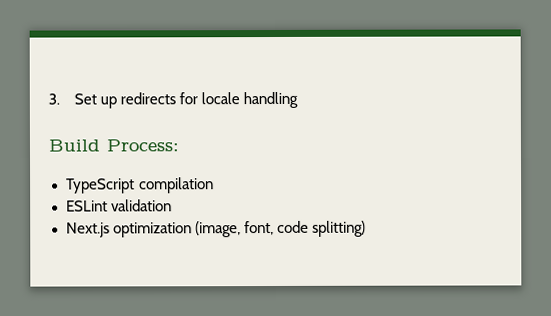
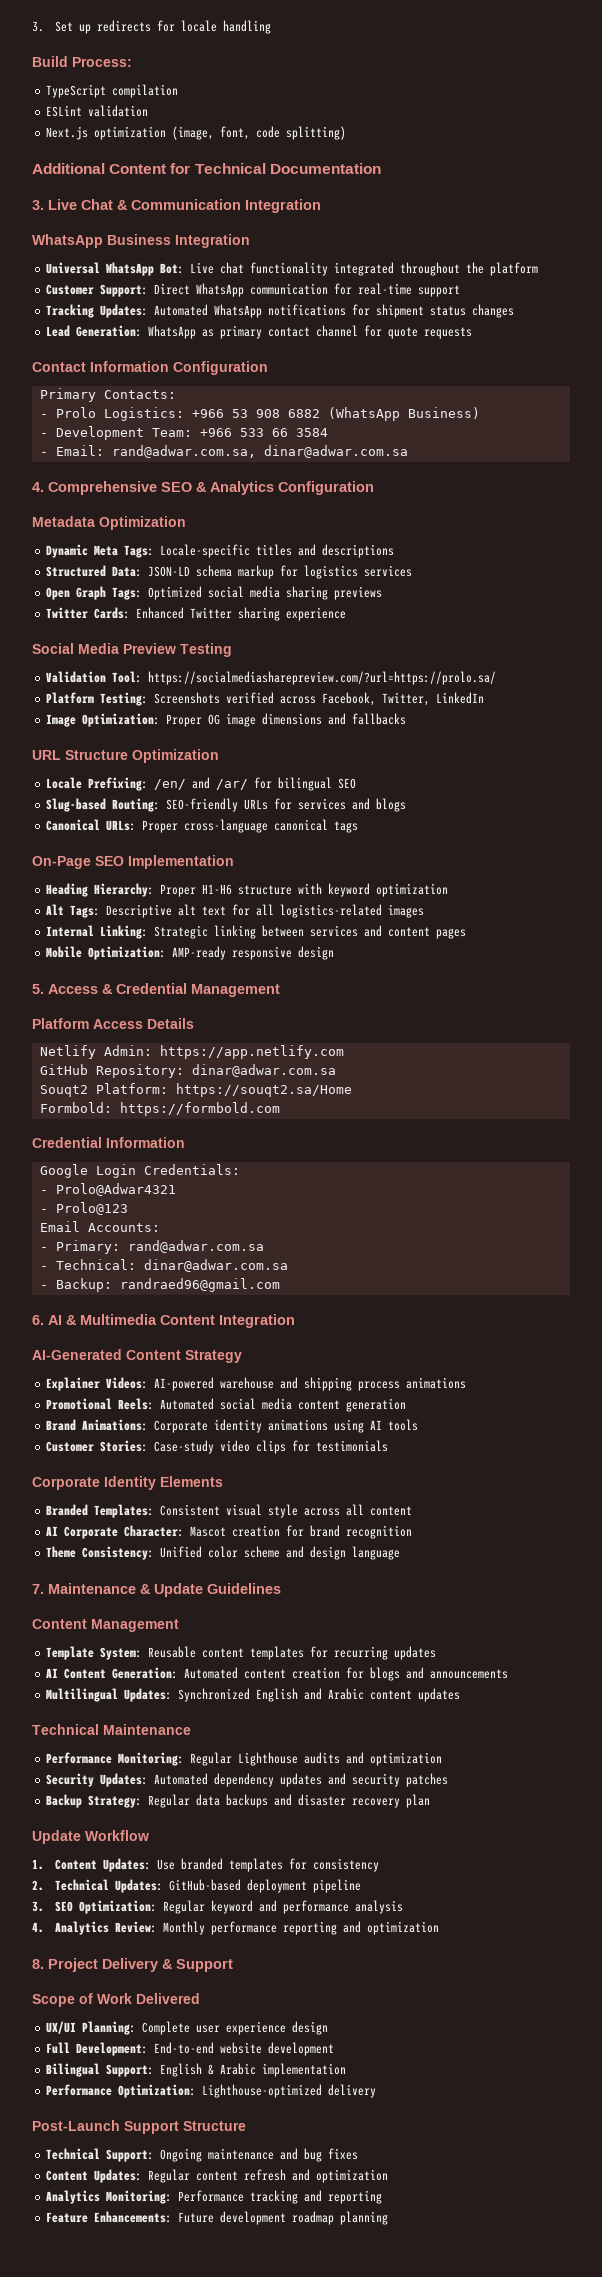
(366, 228) none -> [32,163,381,174] [32,199,321,213] [32,234,250,248] [46,262,539,276] [46,283,461,297] [46,304,515,318] [46,325,473,339] [32,361,268,375] [39,388,176,402] [39,407,480,421] [39,426,328,440] [39,445,408,458] [32,481,374,495] [32,516,186,530] [46,544,395,558] [46,565,413,579] [46,586,383,600] [46,607,347,621] [32,643,232,657] [46,671,497,685] [46,692,485,706] [46,713,407,727] [32,749,219,763] [46,777,357,791] [46,798,407,812] [46,819,359,833] [32,855,234,869] [46,883,449,897] [46,904,425,918] [46,925,467,939] [46,946,335,960] [32,983,280,997] [32,1018,194,1029] [39,1045,344,1059] [39,1064,336,1078] [39,1083,352,1097] [39,1102,280,1116] [32,1137,185,1148] [39,1164,240,1178] [39,1183,176,1196] [39,1202,128,1215] [39,1221,160,1232] [39,1240,264,1254] [39,1259,288,1272] [39,1278,280,1292] [32,1314,295,1328] [32,1349,242,1363] [46,1377,467,1391] [46,1398,407,1412] [46,1419,419,1433] [46,1440,389,1454] [32,1476,223,1490] [46,1504,413,1518] [46,1525,413,1539] [46,1546,401,1560] [32,1583,281,1597] [32,1619,179,1632] [46,1646,437,1660] [46,1667,509,1681] [46,1688,461,1702] [32,1724,191,1735] [46,1752,443,1766] [46,1773,449,1787] [46,1794,431,1808] [32,1830,149,1844] [32,1858,380,1872] [32,1879,362,1893] [32,1900,404,1914] [32,1921,440,1935] [32,1958,233,1972] [32,1993,200,2007] [46,2021,329,2035] [46,2042,335,2056] [46,2063,347,2077] [46,2084,377,2098] [32,2120,246,2134] [46,2148,359,2162] [46,2169,389,2183] [46,2190,383,2204] [46,2211,389,2225] // Additional Content for Technical Documentation // 3. Live Chat & Communication Integration // WhatsApp Business Integration // Universal WhatsApp Bot: Live chat functionality integrated throughout the platform // Customer Support: Direct WhatsApp communication for real-time support // Tracking Updates: Automated WhatsApp notifications for shipment status changes // Lead Generation: WhatsApp as primary contact channel for quote requests // Contact Information Configuration // Primary Contacts: // - Prolo Logistics: +966 53 908 6882 (WhatsApp Business) // - Development Team: +966 533 66 3584 // - Email: rand@adwar.com.sa, dinar@adwar.com.sa // 4. Comprehensive SEO & Analytics Configuration // Metadata Optimization // Dynamic Meta Tags: Locale-specific titles and descriptions // Structured Data: JSON-LD schema markup for logistics services // Open Graph Tags: Optimized social media sharing previews // Twitter Cards: Enhanced Twitter sharing experience // Social Media Preview Testing // Validation Tool: https://socialmediasharepreview.com/?url=https://prolo.sa/ // Platform Testing: Screenshots verified across Facebook, Twitter, LinkedIn // Image Optimization: Proper OG image dimensions and fallbacks // URL Structure Optimization // Locale Prefixing: /en/ and /ar/ for bilingual SEO // Slug-based Routing: SEO-friendly URLs for services and blogs // Canonical URLs: Proper cross-language canonical tags // On-Page SEO Implementation // Heading Hierarchy: Proper H1-H6 structure with keyword optimization // Alt Tags: Descriptive alt text for all logistics-related images // Internal Linking: Strategic linking between services and content pages // Mobile Optimization: AMP-ready responsive design // 5. Access & Credential Management // Platform Access Details // Netlify Admin: https://app.netlify.com // GitHub Repository: dinar@adwar.com.sa // Souqt2 Platform: https://souqt2.sa/Home // Formbold: https://formbold.com // Credential Information // Google Login Credentials: // - Prolo@Adwar4321 // - Prolo@123 // Email Accounts: // - Primary: rand@adwar.com.sa // - Technical: dinar@adwar.com.sa // - Backup: randraed96@gmail.com // 6. AI & Multimedia Content Integration // AI-Generated Content Strategy // Explainer Videos: AI-powered warehouse and shipping process animations // Promotional Reels: Automated social media content generation // Brand Animations: Corporate identity animations using AI tools // Customer Stories: Case-study video clips for testimonials // Corporate Identity Elements // Branded Templates: Consistent visual style across all content // AI Corporate Character: Mascot creation for brand recognition // Theme Consistency: Unified color scheme and design language // 7. Maintenance & Update Guidelines // Content Management // Template System: Reusable content templates for recurring updates // AI Content Generation: Automated content creation for blogs and announcements // Multilingual Updates: Synchronized English and Arabic content updates // Technical Maintenance // Performance Monitoring: Regular Lighthouse audits and optimization // Security Updates: Automated dependency updates and security patches // Backup Strategy: Regular data backups and disaster recovery plan // Update Workflow // 1. Content Updates: Use branded templates for consistency // 2. Technical Updates: GitHub-based deployment pipeline // 3. SEO Optimization: Regular keyword and performance analysis // 4. Analytics Review: Monthly performance reporting and optimization // 8. Project Delivery & Support // Scope of Work Delivered // UX/UI Planning: Complete user experience design // Full Development: End-to-end website development // Bilingual Support: English & Arabic implementation // Performance Optimization: Lighthouse-optimized delivery // Post-Launch Support Structure // Technical Support: Ongoing maintenance and bug fixes // Content Updates: Regular content refresh and optimization // Analytics Monitoring: Performance tracking and reporting // Feature Enhancements: Future development roadmap planning

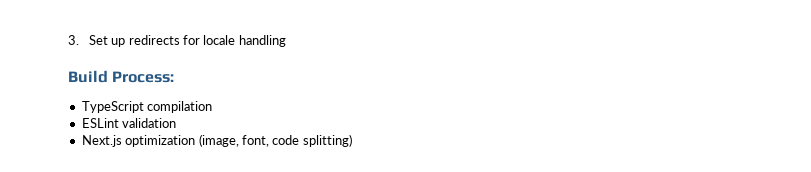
[32,163,381,174] [32,199,321,213] [32,234,250,248] [46,262,539,276] [46,283,461,297] [46,304,515,318] [46,325,473,339] [32,361,268,375] [39,388,176,402] [39,407,480,421] [39,426,328,440] [39,445,408,458] [32,481,374,495] [32,516,186,530] [46,544,395,558] [46,565,413,579] [46,586,383,600] [46,607,347,621] [32,643,232,657] [46,671,497,685] [46,692,485,706] [46,713,407,727] [32,749,219,763] [46,777,357,791] [46,798,407,812] [46,819,359,833] [32,855,234,869] [46,883,449,897] [46,904,425,918] [46,925,467,939] [46,946,335,960] [32,983,280,997] [32,1018,194,1029] [39,1045,344,1059] [39,1064,336,1078] [39,1083,352,1097] [39,1102,280,1116] [32,1137,185,1148] [39,1164,240,1178] [39,1183,176,1196] [39,1202,128,1215] [39,1221,160,1232] [39,1240,264,1254] [39,1259,288,1272] [39,1278,280,1292] [32,1314,295,1328] [32,1349,242,1363] [46,1377,467,1391] [46,1398,407,1412] [46,1419,419,1433] [46,1440,389,1454] [32,1476,223,1490] [46,1504,413,1518] [46,1525,413,1539] [46,1546,401,1560] [32,1583,281,1597] [32,1619,179,1632] [46,1646,437,1660] [46,1667,509,1681] [46,1688,461,1702] [32,1724,191,1735] [46,1752,443,1766] [46,1773,449,1787] [46,1794,431,1808] [32,1830,149,1844] [32,1858,380,1872] [32,1879,362,1893] [32,1900,404,1914] [32,1921,440,1935] [32,1958,233,1972] [32,1993,200,2007] [46,2021,329,2035] [46,2042,335,2056] [46,2063,347,2077] [46,2084,377,2098] [32,2120,246,2134] [46,2148,359,2162] [46,2169,389,2183] [46,2190,383,2204] [46,2211,389,2225] // Additional Content for Technical Documentation // 3. Live Chat & Communication Integration // WhatsApp Business Integration // Universal WhatsApp Bot: Live chat functionality integrated throughout the platform // Customer Support: Direct WhatsApp communication for real-time support // Tracking Updates: Automated WhatsApp notifications for shipment status changes // Lead Generation: WhatsApp as primary contact channel for quote requests // Contact Information Configuration // Primary Contacts: // - Prolo Logistics: +966 53 908 6882 (WhatsApp Business) // - Development Team: +966 533 66 3584 // - Email: rand@adwar.com.sa, dinar@adwar.com.sa // 4. Comprehensive SEO & Analytics Configuration // Metadata Optimization // Dynamic Meta Tags: Locale-specific titles and descriptions // Structured Data: JSON-LD schema markup for logistics services // Open Graph Tags: Optimized social media sharing previews // Twitter Cards: Enhanced Twitter sharing experience // Social Media Preview Testing // Validation Tool: https://socialmediasharepreview.com/?url=https://prolo.sa/ // Platform Testing: Screenshots verified across Facebook, Twitter, LinkedIn // Image Optimization: Proper OG image dimensions and fallbacks // URL Structure Optimization // Locale Prefixing: /en/ and /ar/ for bilingual SEO // Slug-based Routing: SEO-friendly URLs for services and blogs // Canonical URLs: Proper cross-language canonical tags // On-Page SEO Implementation // Heading Hierarchy: Proper H1-H6 structure with keyword optimization // Alt Tags: Descriptive alt text for all logistics-related images // Internal Linking: Strategic linking between services and content pages // Mobile Optimization: AMP-ready responsive design // 5. Access & Credential Management // Platform Access Details // Netlify Admin: https://app.netlify.com // GitHub Repository: dinar@adwar.com.sa // Souqt2 Platform: https://souqt2.sa/Home // Formbold: https://formbold.com // Credential Information // Google Login Credentials: // - Prolo@Adwar4321 // - Prolo@123 // Email Accounts: // - Primary: rand@adwar.com.sa // - Technical: dinar@adwar.com.sa // - Backup: randraed96@gmail.com // 6. AI & Multimedia Content Integration // AI-Generated Content Strategy // Explainer Videos: AI-powered warehouse and shipping process animations // Promotional Reels: Automated social media content generation // Brand Animations: Corporate identity animations using AI tools // Customer Stories: Case-study video clips for testimonials // Corporate Identity Elements // Branded Templates: Consistent visual style across all content // AI Corporate Character: Mascot creation for brand recognition // Theme Consistency: Unified color scheme and design language // 7. Maintenance & Update Guidelines // Content Management // Template System: Reusable content templates for recurring updates // AI Content Generation: Automated content creation for blogs and announcements // Multilingual Updates: Synchronized English and Arabic content updates // Technical Maintenance // Performance Monitoring: Regular Lighthouse audits and optimization // Security Updates: Automated dependency updates and security patches // Backup Strategy: Regular data backups and disaster recovery plan // Update Workflow // 1. Content Updates: Use branded templates for consistency // 2. Technical Updates: GitHub-based deployment pipeline // 3. SEO Optimization: Regular keyword and performance analysis // 4. Analytics Review: Monthly performance reporting and optimization // 8. Project Delivery & Support // Scope of Work Delivered // UX/UI Planning: Complete user experience design // Full Development: End-to-end website development // Bilingual Support: English & Arabic implementation // Performance Optimization: Lighthouse-optimized delivery // Post-Launch Support Structure // Technical Support: Ongoing maintenance and bug fixes // Content Updates: Regular content refresh and optimization // Analytics Monitoring: Performance tracking and reporting // Feature Enhancements: Future development roadmap planning -> (352, 140) none

